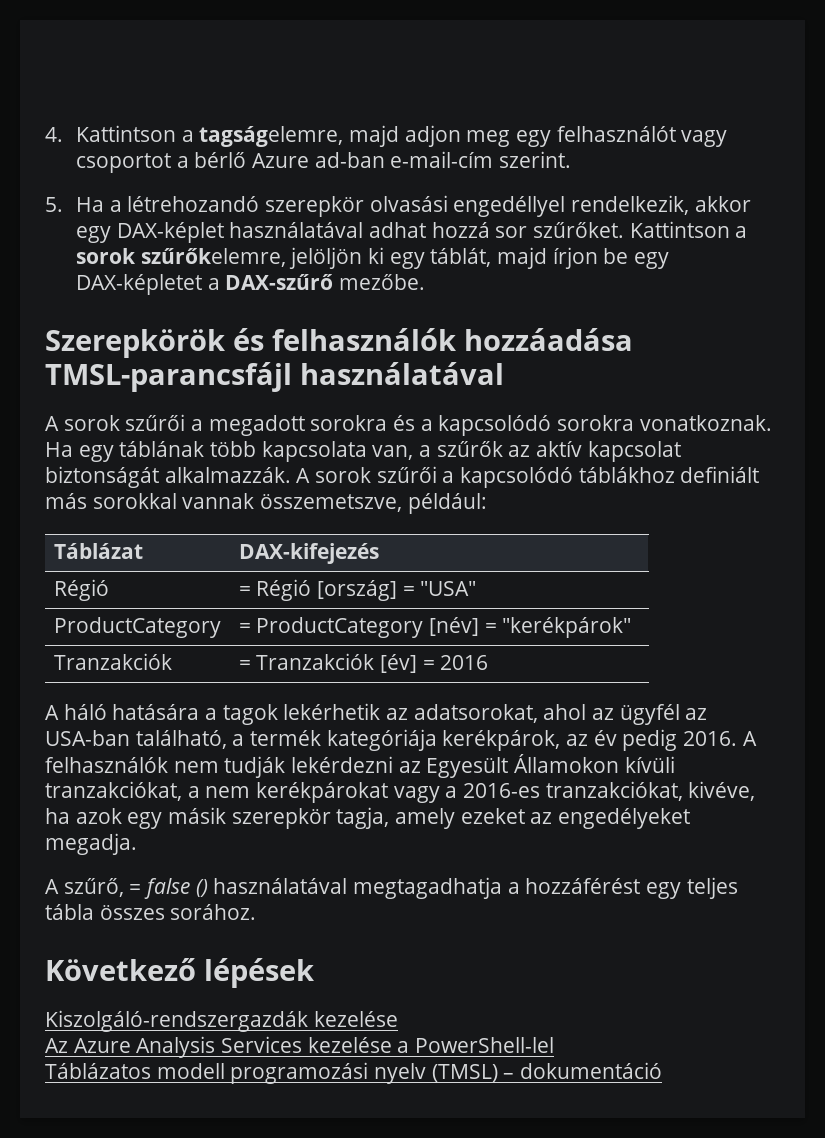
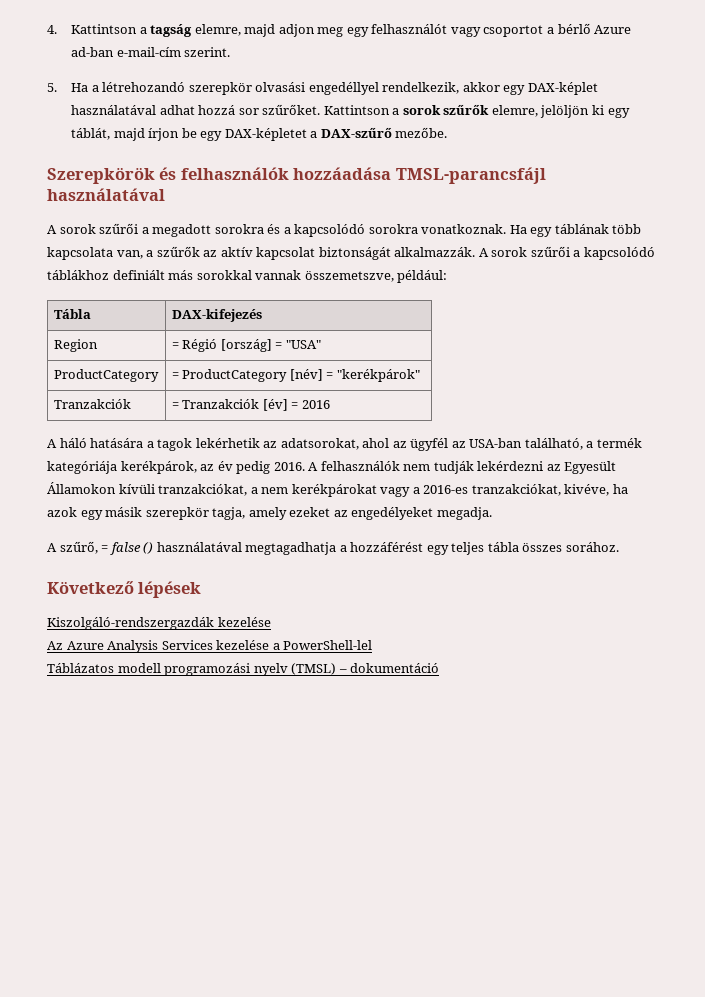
[199,126,344,147] tagságelemre, -> [150,24,241,37] tagság elemre,
[140,248,286,267] szűrőkelemre, -> [443,104,538,117] szűrők elemre,
[53,543,143,559] Táblázat -> [53,309,91,319] Tábla
[53,579,109,601] Régió -> [53,339,98,352] Region

